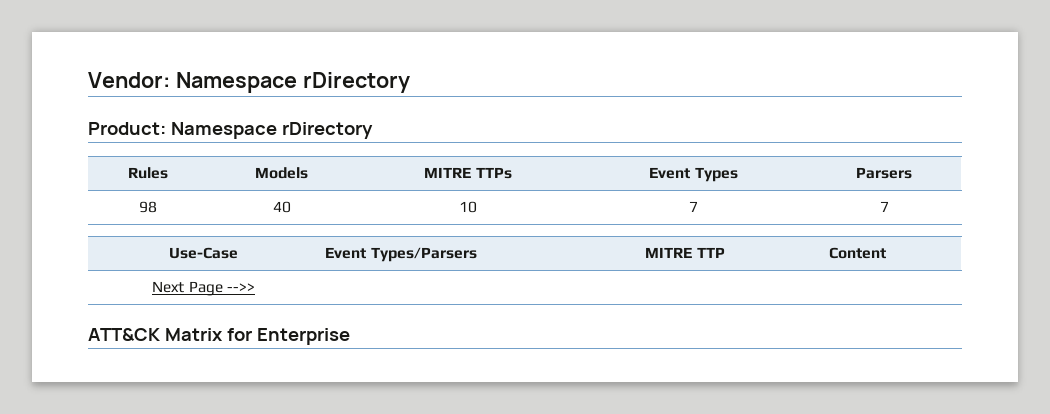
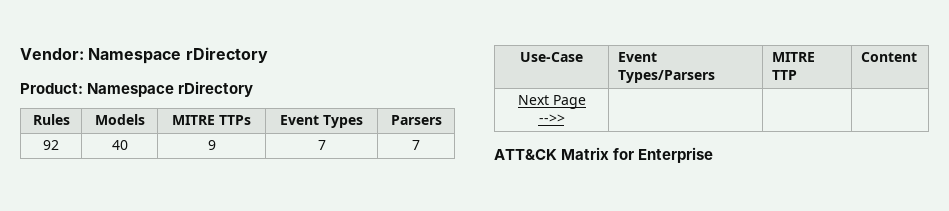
[139,201,157,213] 98 -> [43,140,59,150] 92
[459,201,477,213] 10 -> [207,140,216,150] 9

